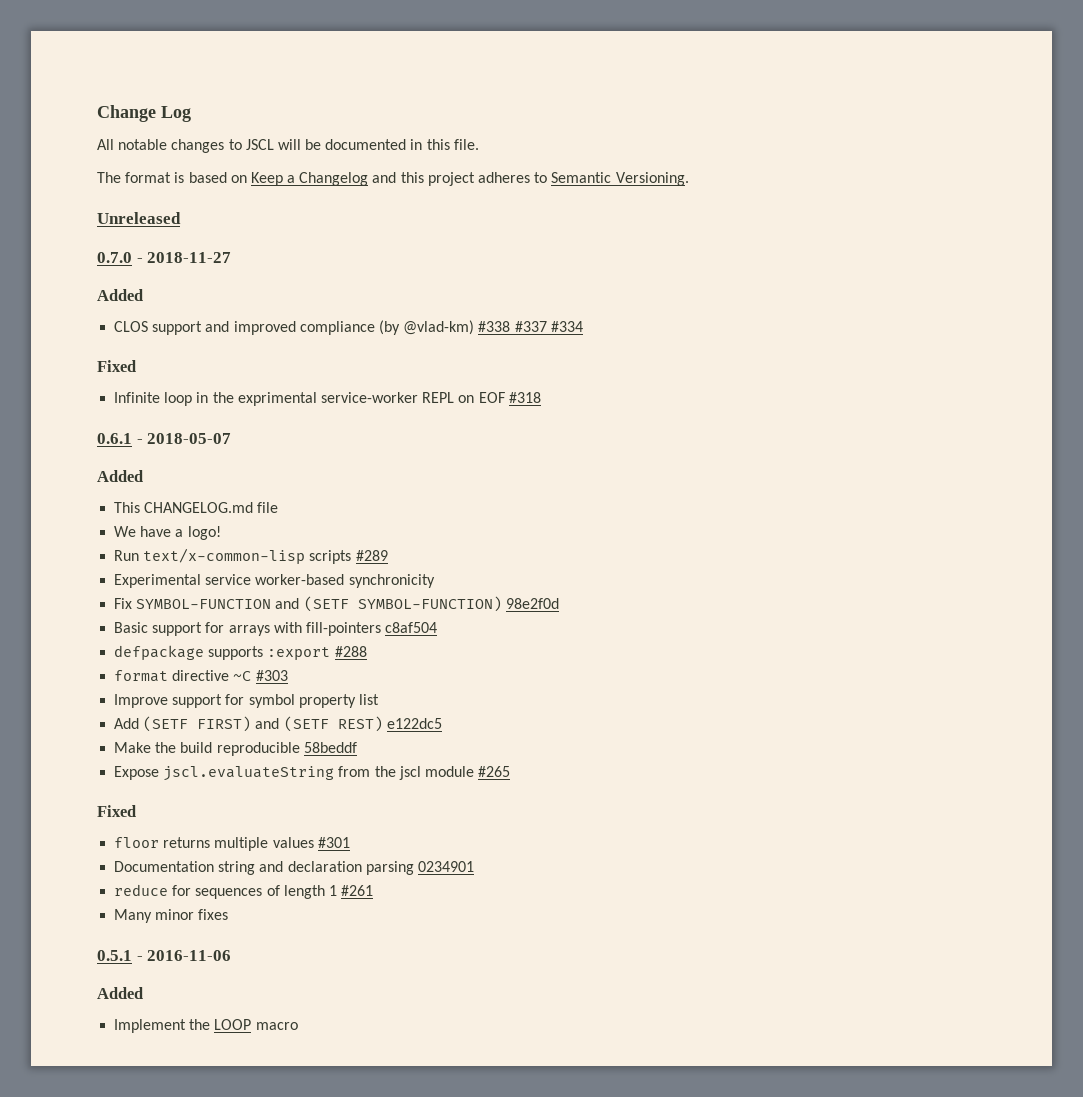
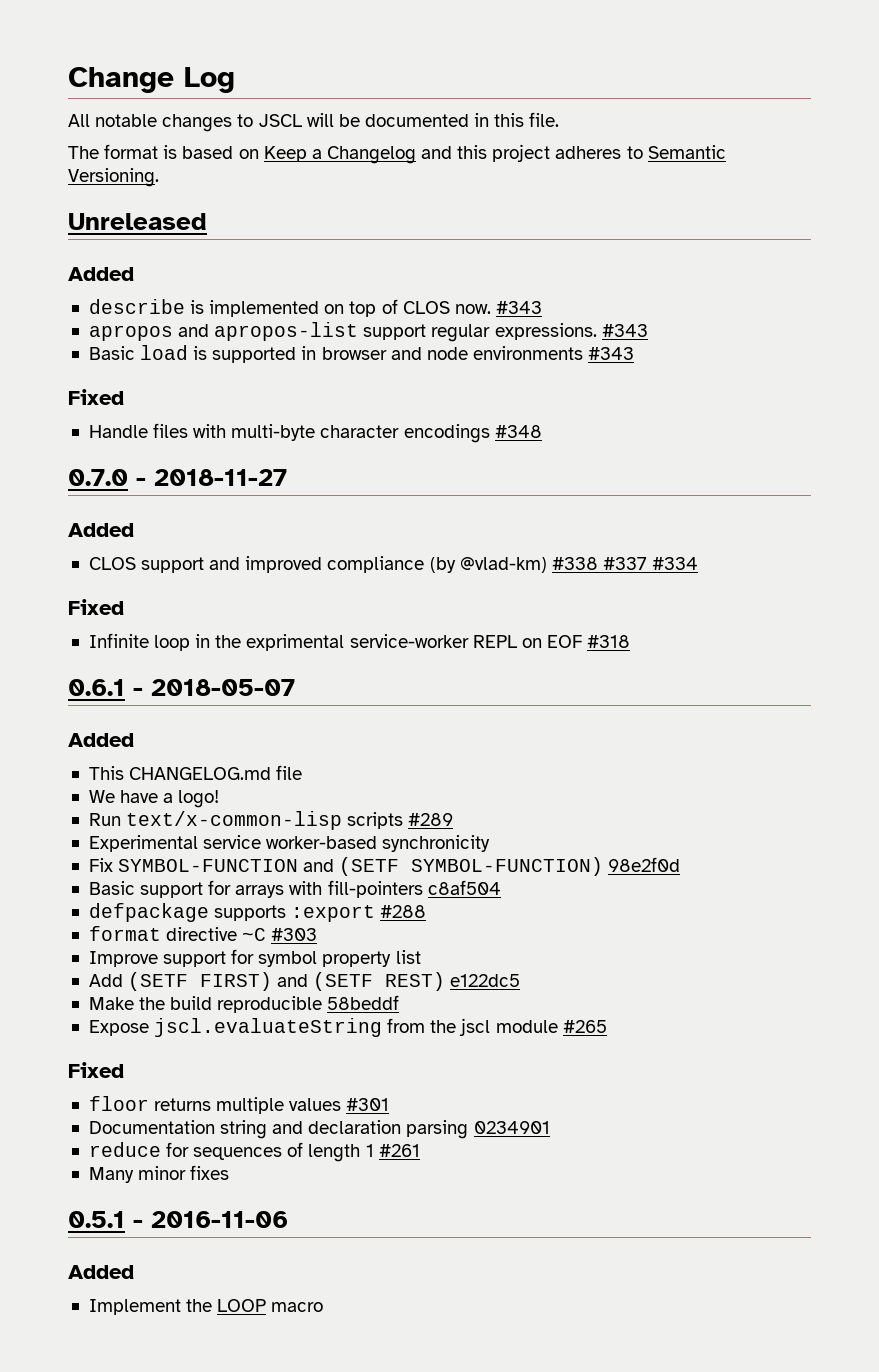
(181, 218) none -> [68,267,134,281] [88,299,542,317] [88,322,648,342] [88,345,635,363] [68,389,124,405] [88,423,542,443] // Added // describe is implemented on top of CLOS now. #343 // apropos and apropos-list support regular expressions. #343 // Basic load is supported in browser and node environments #343 // Fixed // Handle files with multi-byte character encodings #348

